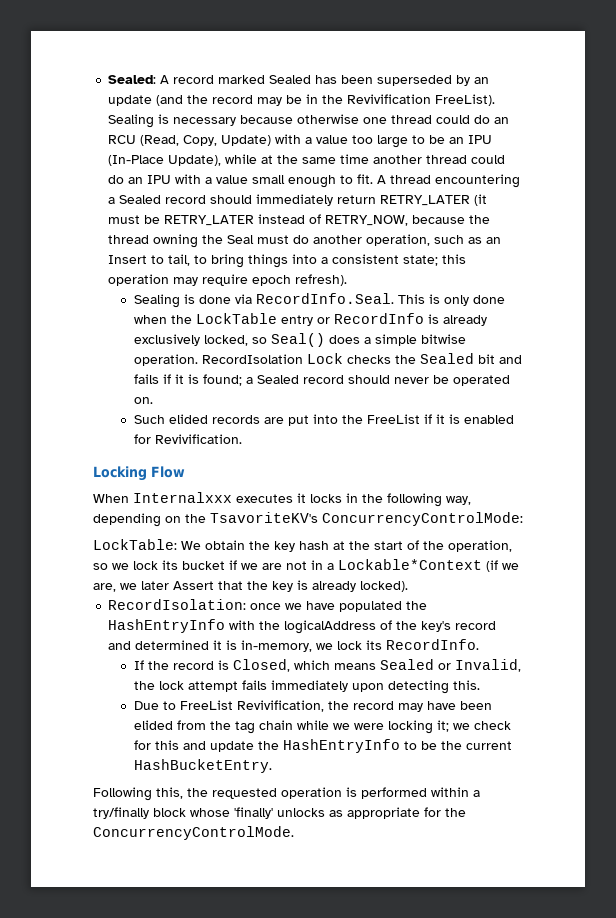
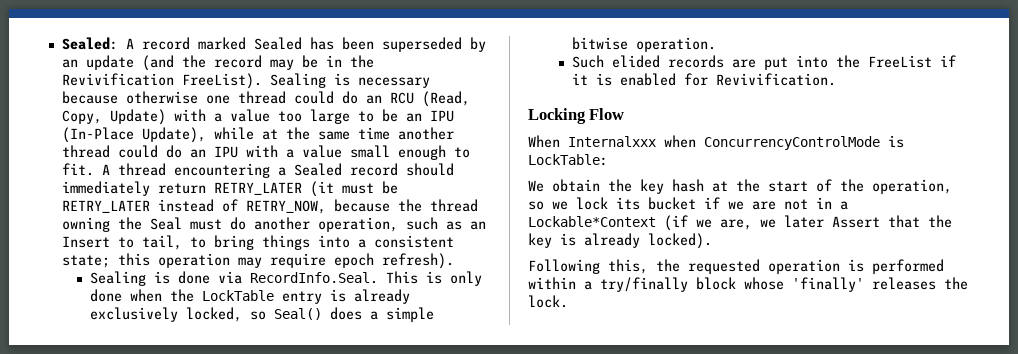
[316,313,424,324] or RecordInfo -> (322, 297) none
[201,353,522,364] [133,374,510,386] [133,397,153,404] RecordIsolation Lock checks the Sealed bit and fails if it is found; a Sealed record should never be operated on. -> (716, 44) none
[236,493,471,507] [93,512,523,527] [93,539,177,550] executes it locks in the following way, depending on the TsavoriteKV's ConcurrencyControlMode: // LockTable: -> [664,135,904,150] [528,154,608,166] when ConcurrencyControlMode is LockTable: //
[108,599,428,612] [108,619,497,634] [108,639,480,652] [133,659,521,672] [133,680,480,694] [133,700,492,712] [133,720,511,734] [133,739,512,753] [133,759,272,773] // RecordIsolation: once we have populated the HashEntryInfo with the logicalAddress of the key's record and determined it is in-memory, we lock its RecordInfo. // If the record is Closed, which means Sealed or Invalid, the lock attempt fails immediately upon detecting this. // Due to FreeList Revivification, the record may have been elided from the tag chain while we were locking it; we check for this and update the HashEntryInfo to be the current HashBucketEntry. -> (712, 241) none
[277,807,466,819] [93,826,294,840] unlocks as appropriate for the ConcurrencyControlMode. -> [872,277,968,290] [528,295,568,308] releases the lock.

